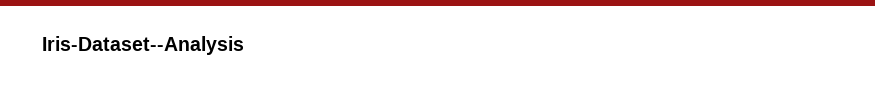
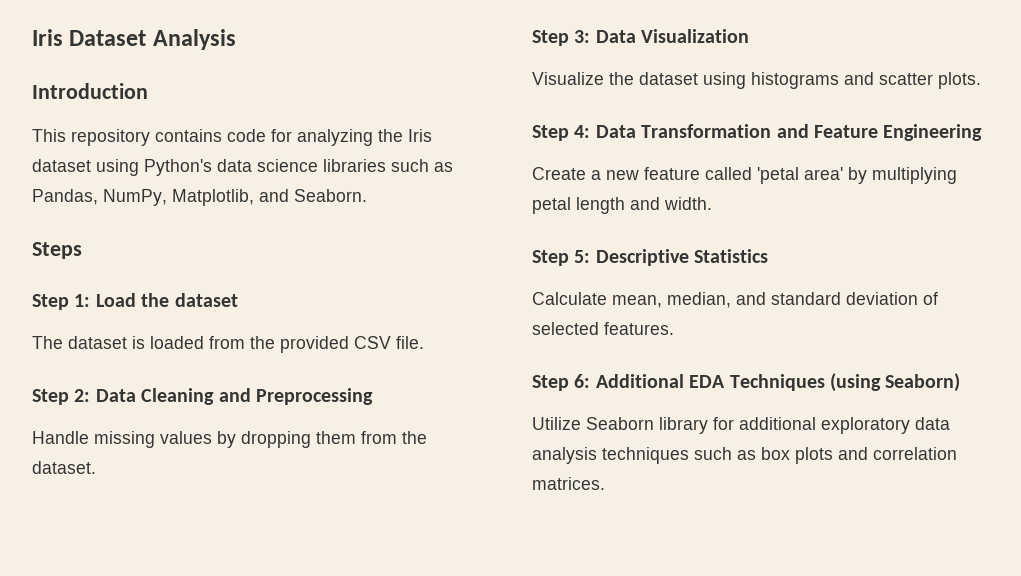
[42,36,244,55] Iris-Dataset--Analysis -> [32,29,236,50] [32,83,148,99] [32,129,432,146] [32,159,453,176] [32,189,367,206] [32,242,82,259] [32,293,238,310] [32,336,424,353] [32,388,373,405] [32,431,427,448] [32,461,96,474] [532,29,750,46] [532,72,981,89] [532,124,983,141] [532,167,957,184] [532,197,712,214] [532,249,769,266] [532,292,938,308] [532,322,674,335] [532,373,961,392] [532,417,950,434] [532,447,957,464] [532,477,605,490] Iris Dataset Analysis // Introduction // This repository contains code for analyzing the Iris dataset using Python's data science libraries such as Pandas, NumPy, Matplotlib, and Seaborn. // Steps // Step 1: Load the dataset // The dataset is loaded from the provided CSV file. // Step 2: Data Cleaning and Preprocessing // Handle missing values by dropping them from the dataset. // Step 3: Data Visualization // Visualize the dataset using histograms and scatter plots. // Step 4: Data Transformation and Feature Engineering // Create a new feature called 'petal area' by multiplying petal length and width. // Step 5: Descriptive Statistics // Calculate mean, median, and standard deviation of selected features. // Step 6: Additional EDA Techniques (using Seaborn) // Utilize Seaborn library for additional exploratory data analysis techniques such as box plots and correlation matrices.

